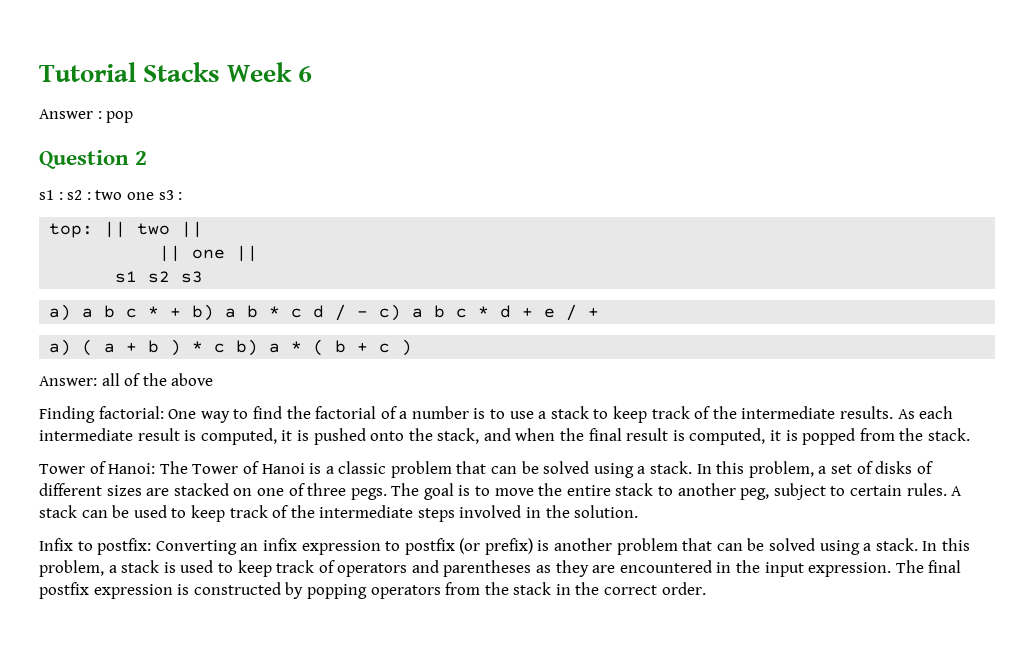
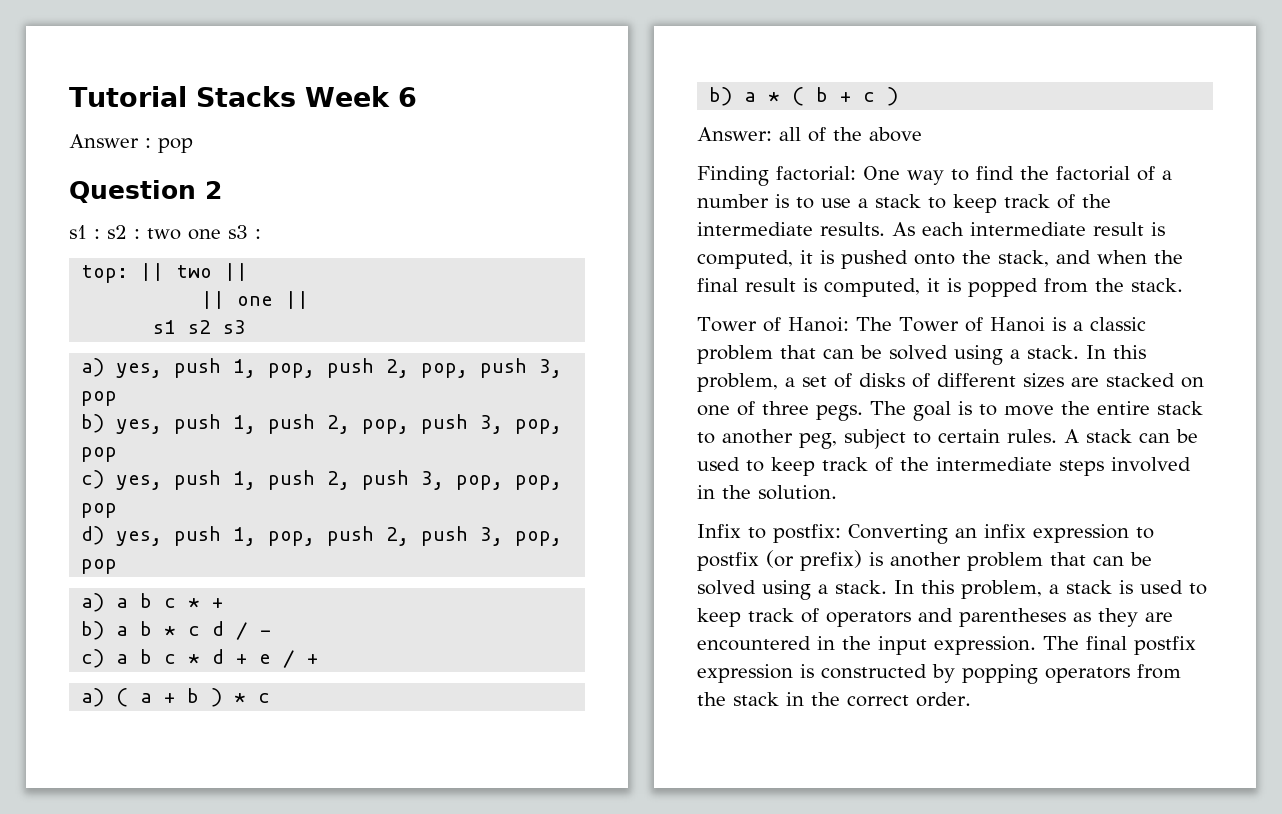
(204, 277) none -> [81,358,563,378] [81,391,118,406] [81,414,563,434] [81,447,118,462] [81,470,563,490] [81,503,118,518] [81,526,563,546] [81,559,118,574] // a) yes, push 1, pop, push 2, pop, push 3, pop // b) yes, push 1, push 2, pop, push 3, pop, pop // c) yes, push 1, push 2, push 3, pop, pop, pop // d) yes, push 1, pop, push 2, push 3, pop, pop
(182, 312) none -> (224, 603) //
(369, 314) none -> (272, 633) //
(226, 348) none -> (271, 698) //

